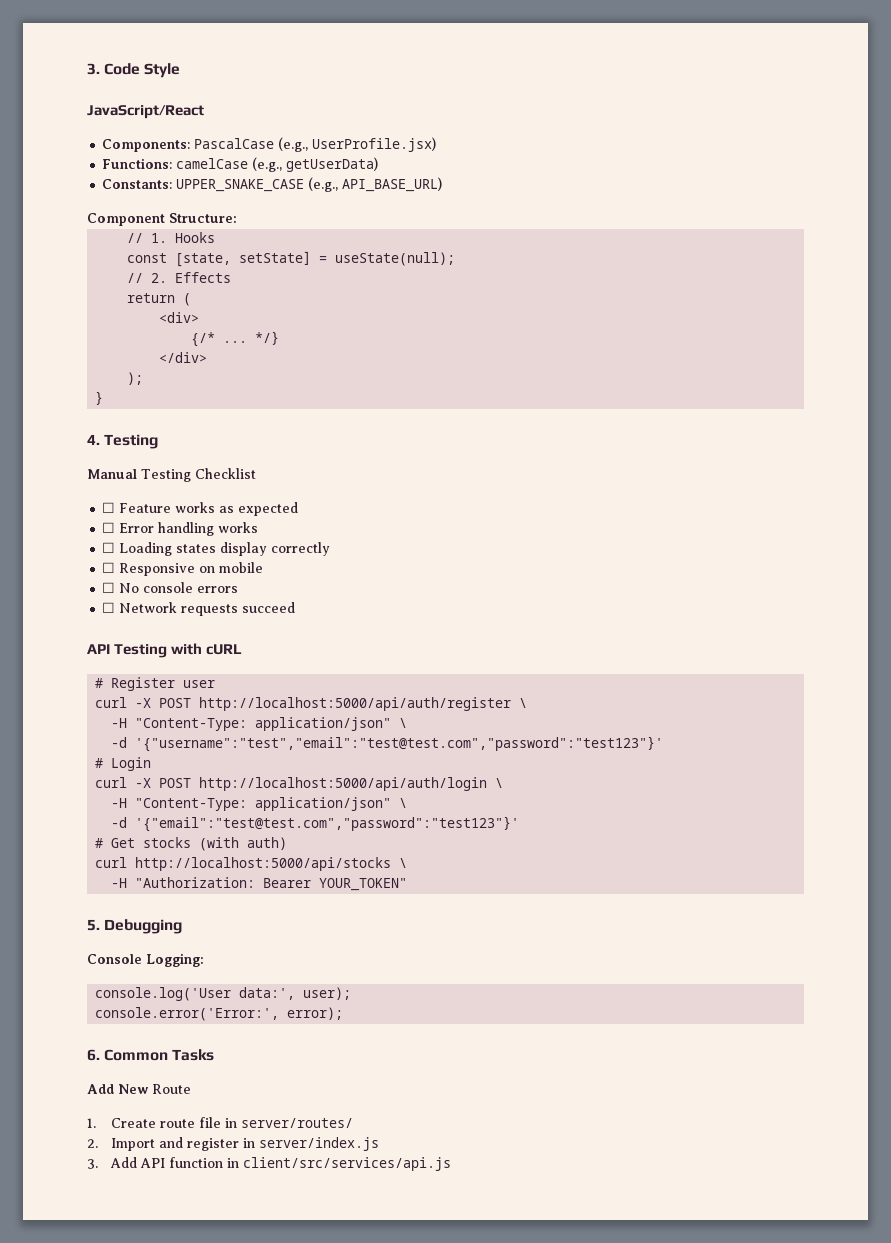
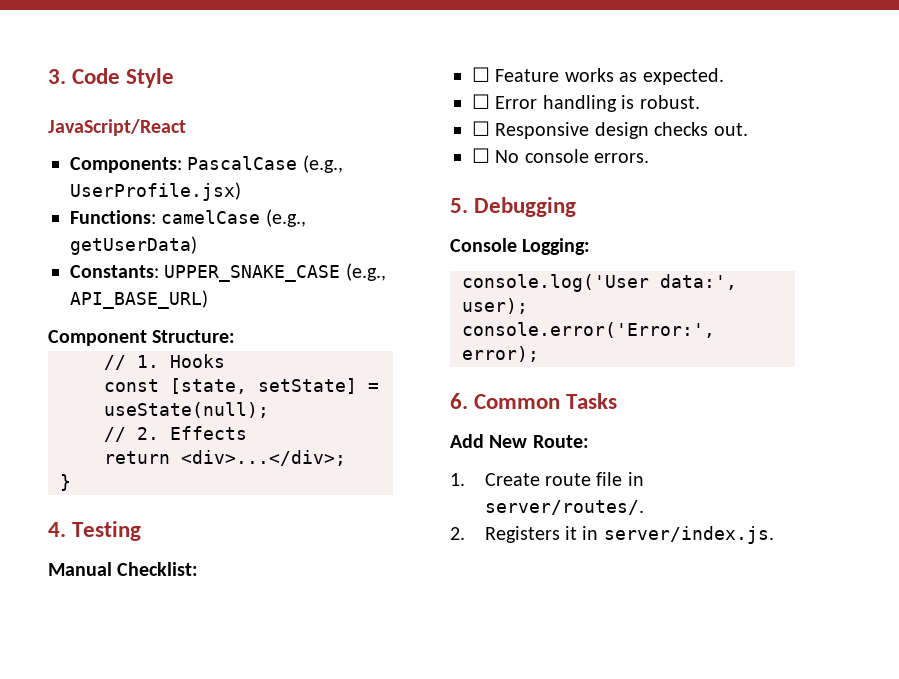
[183,293,192,306] [159,312,200,323] [191,331,280,347] [159,352,208,363] [127,372,144,385] ( // <div> // {/* ... */} // </div> // ); -> [181,450,346,466] <div>...</div>;
[141,468,256,482] Testing Checklist -> [117,562,199,576] Checklist:
[238,502,299,516] expected -> [642,68,724,85] expected.
[218,522,259,533] [102,542,331,556] works // ☐ Loading states display correctly -> [621,95,700,109] is robust.
[199,562,264,573] on mobile -> [594,122,748,139] design checks out.
[197,586,239,593] [102,602,296,616] [87,643,243,658] [95,677,216,691] [95,697,528,711] [111,717,408,731] [111,736,664,752] [95,757,152,771] [95,777,504,791] [111,797,408,811] [111,816,520,832] [95,837,288,851] [95,857,408,871] [111,877,408,891] errors // ☐ Network requests succeed // API Testing with cURL // # Register user // curl -X POST http://localhost:5000/api/auth/register \ // -H "Content-Type: application/json" \ // -d '{"username":"test","email":"test@test.com","password":"test123"}' // # Login // curl -X POST http://localhost:5000/api/auth/login \ // -H "Content-Type: application/json" \ // -d '{"email":"test@test.com","password":"test123"}' // # Get stocks (with auth) // curl http://localhost:5000/api/stocks \ // -H "Authorization: Bearer YOUR_TOKEN" -> [594,153,650,163] errors.
[152,1084,191,1094] Route -> [532,435,589,448] Route:
[241,1118,354,1128] [87,1137,380,1151] [87,1157,452,1171] server/routes/ // 2. Import and register in server/index.js // 3. Add API function in client/src/services/api.js -> [484,500,644,515] [450,526,774,544] server/routes/. // 2. Registers it in server/index.js.

